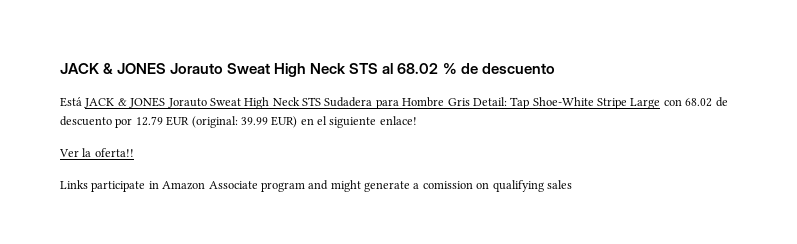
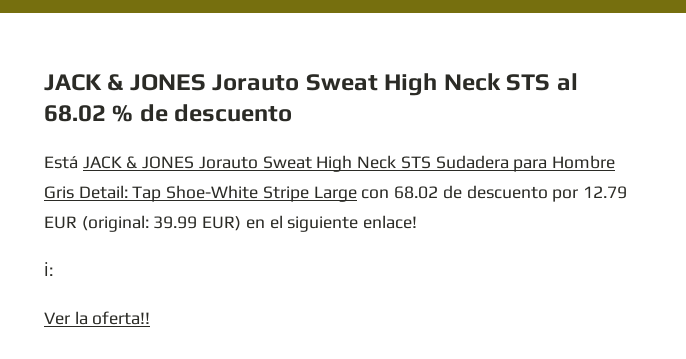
(417, 120) none -> [44,262,53,276] // ℹ:
[60,180,572,192] // Links participate in Amazon Associate program and might generate a comission on qualifying sales -> (151, 318) none

